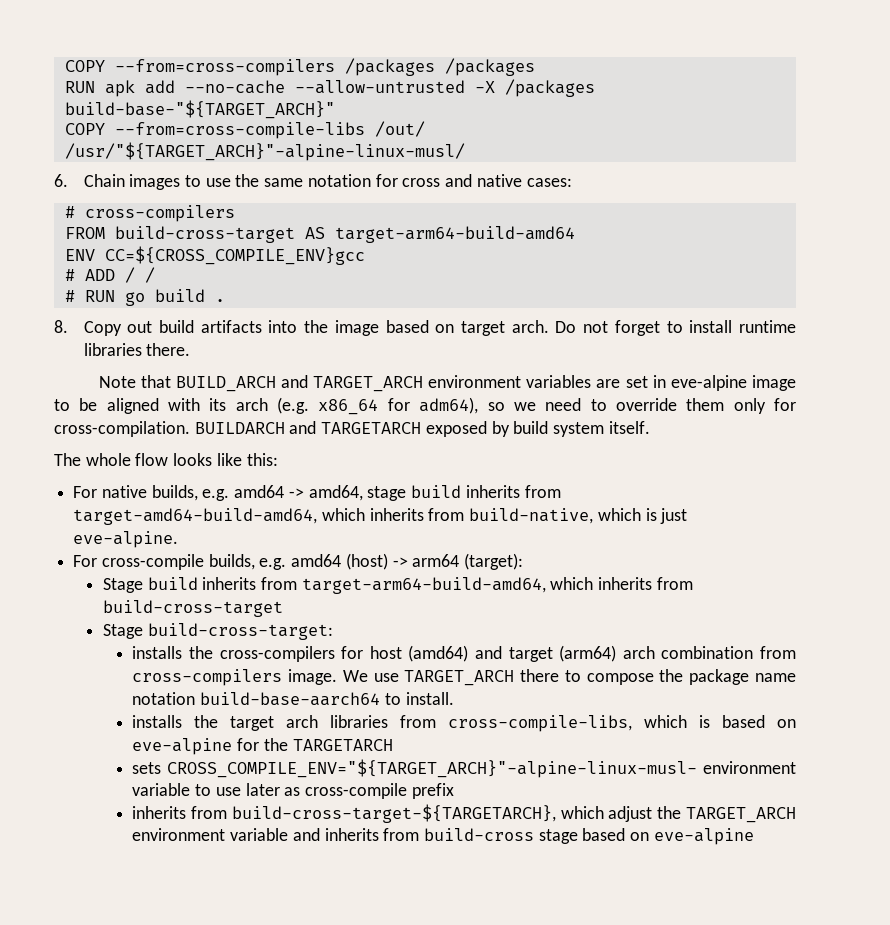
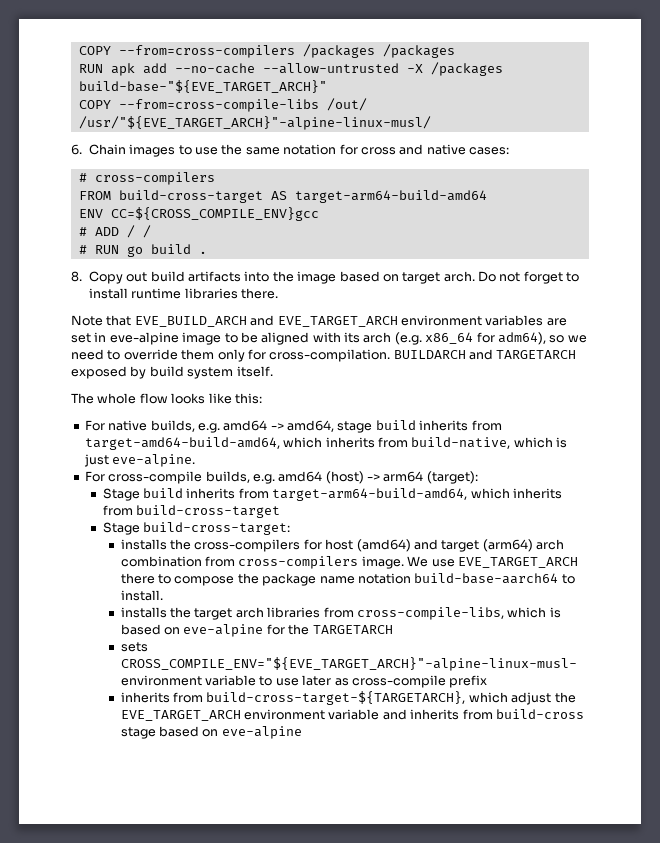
[64,100,335,119] build-base-"${TARGET_ARCH}" -> [78,80,327,93] build-base-"${EVE_TARGET_ARCH}"
[64,142,465,161] /usr/"${TARGET_ARCH}"-alpine-linux-musl/ -> [78,116,431,130] /usr/"${EVE_TARGET_ARCH}"-alpine-linux-musl/
[175,375,424,392] BUILD_ARCH and TARGET_ARCH -> [134,315,398,327] EVE_BUILD_ARCH and EVE_TARGET_ARCH
[404,670,515,686] TARGET_ARCH -> [457,557,578,568] EVE_TARGET_ARCH
[167,759,698,778] CROSS_COMPILE_ENV="${TARGET_ARCH}"-alpine-linux-musl- -> [120,657,577,671] CROSS_COMPILE_ENV="${EVE_TARGET_ARCH}"-alpine-linux-musl-
[686,807,797,823] TARGET_ARCH -> [120,710,241,721] EVE_TARGET_ARCH

